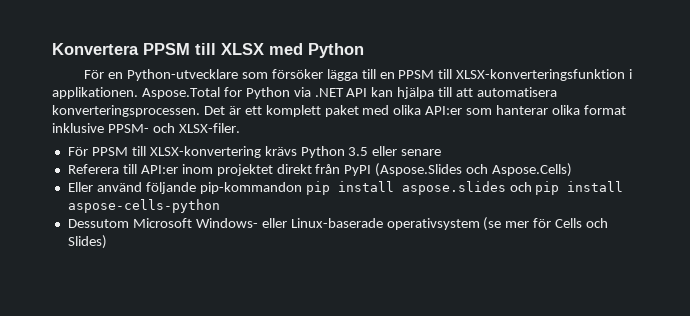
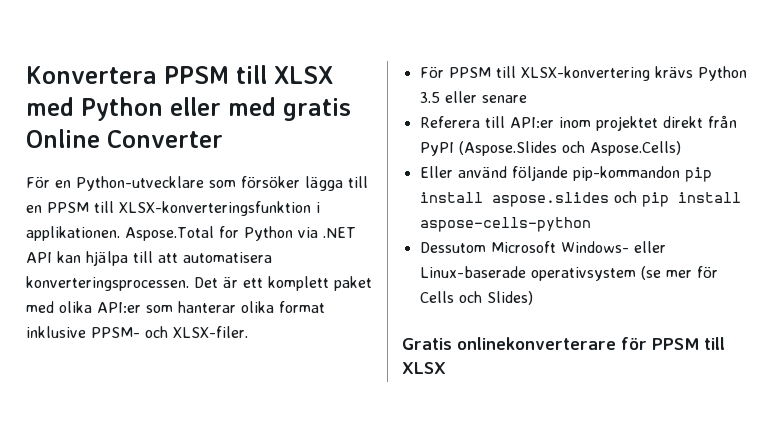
(364, 50) none -> [170,97,351,121] [26,129,223,148] eller med gratis Online Converter
(107, 242) none -> [402,337,725,350] [402,362,446,374] // Gratis onlinekonverterare för PPSM till XLSX

